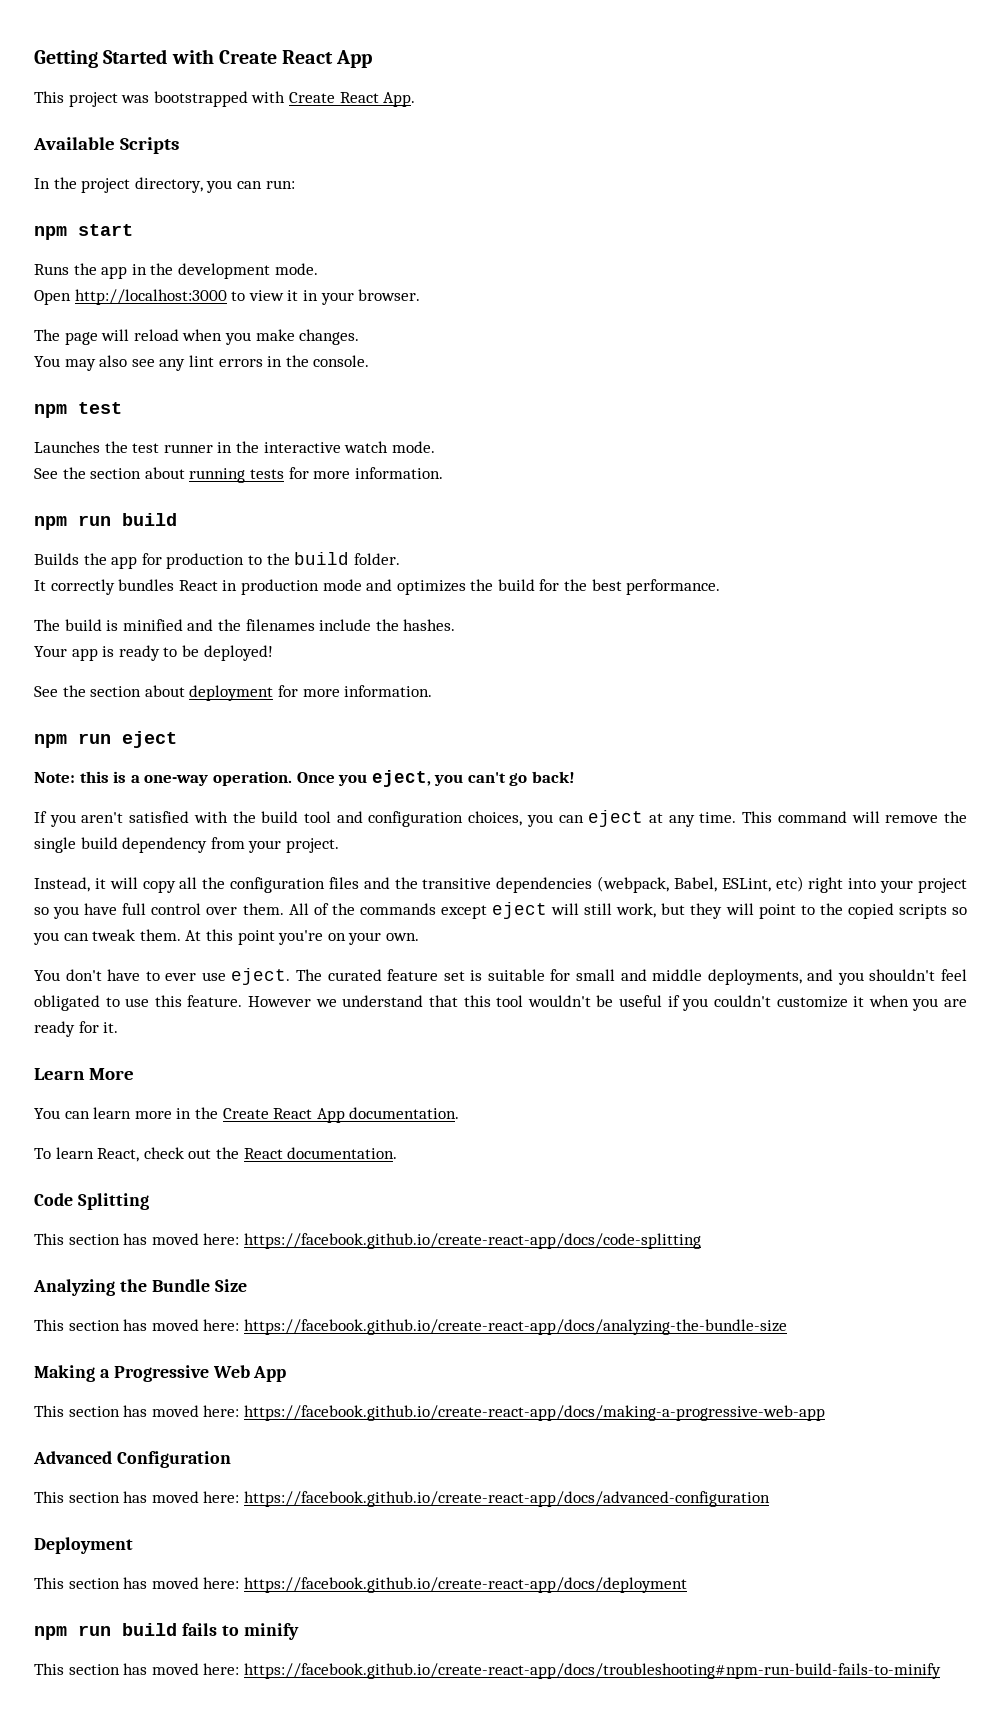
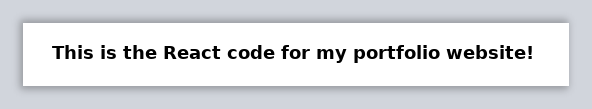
[34,49,373,68] [34,91,416,107] [33,137,179,154] [34,177,295,193] [34,224,133,240] [34,263,318,279] [34,289,421,305] [34,329,360,345] [34,355,370,371] [34,402,122,418] [34,441,435,453] [34,467,443,483] [34,513,177,530] [34,552,400,569] [34,579,721,595] [34,619,456,631] [34,645,273,661] [34,685,433,701] [34,731,177,748] [34,770,576,787] [34,810,967,827] [34,837,339,853] [34,876,968,893] [34,902,968,919] [33,929,419,945] [34,968,967,985] [34,995,967,1011] [34,1021,119,1037] [34,1068,134,1080] [34,1107,460,1123] [34,1147,398,1162] [34,1193,149,1210] [34,1233,701,1249] [33,1279,247,1296] [34,1319,787,1335] [34,1365,287,1382] [34,1405,825,1421] [33,1451,231,1468] [34,1491,770,1507] [34,1537,133,1554] [34,1577,687,1593] [34,1623,299,1640] [34,1663,941,1679] Getting Started with Create React App // This project was bootstrapped with Create React App. // Available Scripts // In the project directory, you can run: // npm start // Runs the app in the development mode. // Open http://localhost:3000 to view it in your browser. // The page will reload when you make changes. // You may also see any lint errors in the console. // npm test // Launches the test runner in the interactive watch mode. // See the section about running tests for more information. // npm run build // Builds the app for production to the build folder. // It correctly bundles React in production mode and optimizes the build for the best performance. // The build is minified and the filenames include the hashes. // Your app is ready to be deployed! // See the section about deployment for more information. // npm run eject // Note: this is a one-way operation. Once you eject, you can't go back! // If you aren't satisfied with the build tool and configuration choices, you can eject at any time. This command will remove the single build dependency from your project. // Instead, it will copy all the configuration files and the transitive dependencies (webpack, Babel, ESLint, etc) right into your project so you have full control over them. All of the commands except eject will still work, but they will point to the copied scripts so you can tweak them. At this point you're on your own. // You don't have to ever use eject. The curated feature set is suitable for small and middle deployments, and you shouldn't feel obligated to use this feature. However we understand that this tool wouldn't be useful if you couldn't customize it when you are ready for it. // Learn More // You can learn more in the Create React App documentation. // To learn React, check out the React documentation. // Code Splitting // This section has moved here: https://facebook.github.io/create-react-app/docs/code-splitting // Analyzing the Bundle Size // This section has moved here: https://facebook.github.io/create-react-app/docs/analyzing-the-bundle-size // Making a Progressive Web App // This section has moved here: https://facebook.github.io/create-react-app/docs/making-a-progressive-web-app // Advanced Configuration // This section has moved here: https://facebook.github.io/create-react-app/docs/advanced-configuration // Deployment // This section has moved here: https://facebook.github.io/create-react-app/docs/deployment // npm run build fails to minify // This section has moved here: https://facebook.github.io/create-react-app/docs/troubleshooting#npm-run-build-fails-to-minify -> [52,45,534,63] This is the React code for my portfolio website!

